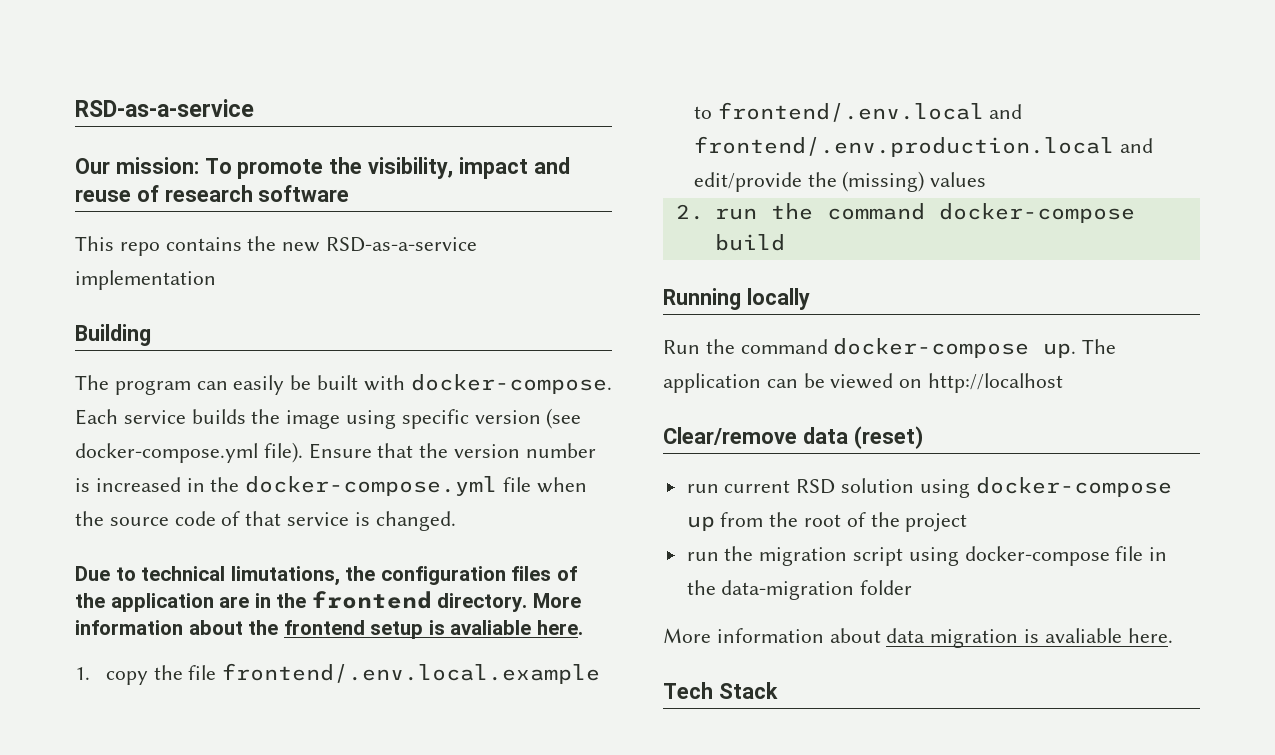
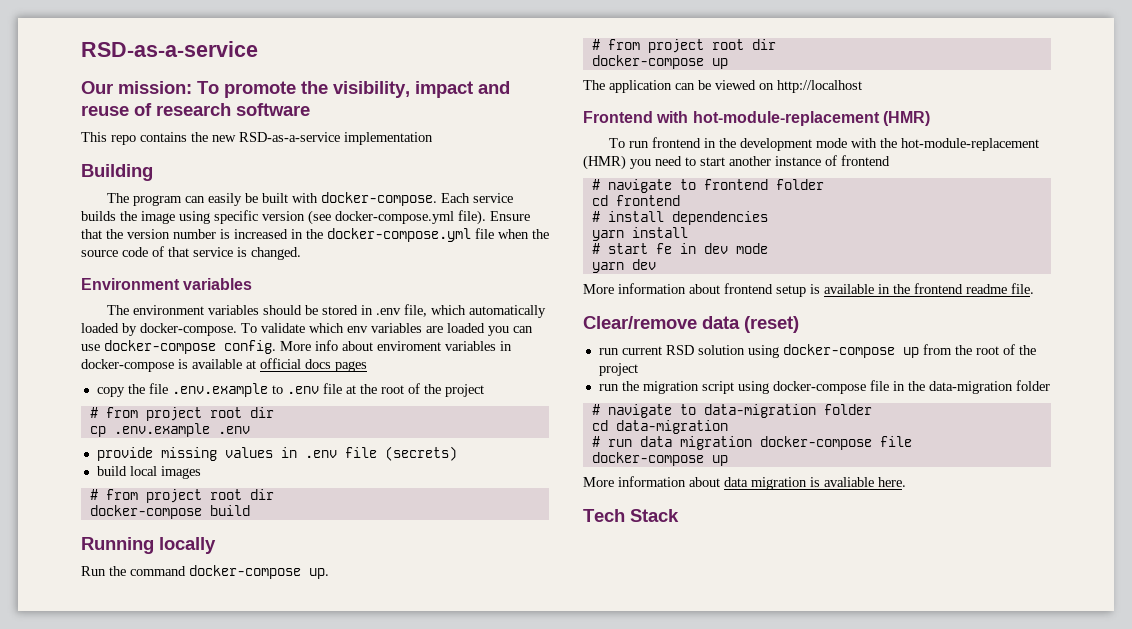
[75,566,577,586] [75,591,581,612] [75,620,583,639] [75,663,601,685] [693,102,1023,122] [693,136,1153,157] [693,171,987,192] [675,203,925,220] Due to technical limutations, the configuration files of the application are in the frontend directory. More information about the frontend setup is avaliable here. // 1. copy the file frontend/.env.local.example to frontend/.env.local and frontend/.env.production.local and edit/provide the (missing) values // 2. run the command -> [81,278,253,290] [106,304,546,318] [81,323,533,336] [81,340,512,354] [81,358,367,372] [96,383,484,397] [89,407,274,421] [89,423,250,437] [96,446,457,461] [96,466,201,479] [89,489,274,503] Environment variables // The environment variables should be stored in .env file, which automatically loaded by docker-compose. To validate which env variables are loaded you can use docker-compose config. More info about enviroment variables in docker-compose is available at official docs pages // copy the file .env.example to .env file at the root of the project // # from project root dir // cp .env.example .env // provide missing values in .env file (secrets) // build local images // # from project root dir //
(1077, 350) none -> [591,39,776,53] [591,55,728,69] // # from project root dir // docker-compose up //
(1064, 383) none -> [583,111,930,126] [608,137,1039,151] [583,155,890,170] [591,179,824,193] [591,195,680,206] [591,211,768,225] [591,227,688,241] [591,243,768,254] [591,259,656,273] [583,283,1034,297] // Frontend with hot-module-replacement (HMR) // To run frontend in the development mode with the hot-module-replacement (HMR) you need to start another instance of frontend // # navigate to frontend folder // cd frontend // # install dependencies // yarn install // # start fe in dev mode // yarn dev // More information about frontend setup is available in the frontend readme file.
(913, 587) none -> [591,404,872,418] [591,420,728,434] [591,436,912,450] [591,452,728,466] // # navigate to data-migration folder // cd data-migration // # run data migration docker-compose file // docker-compose up

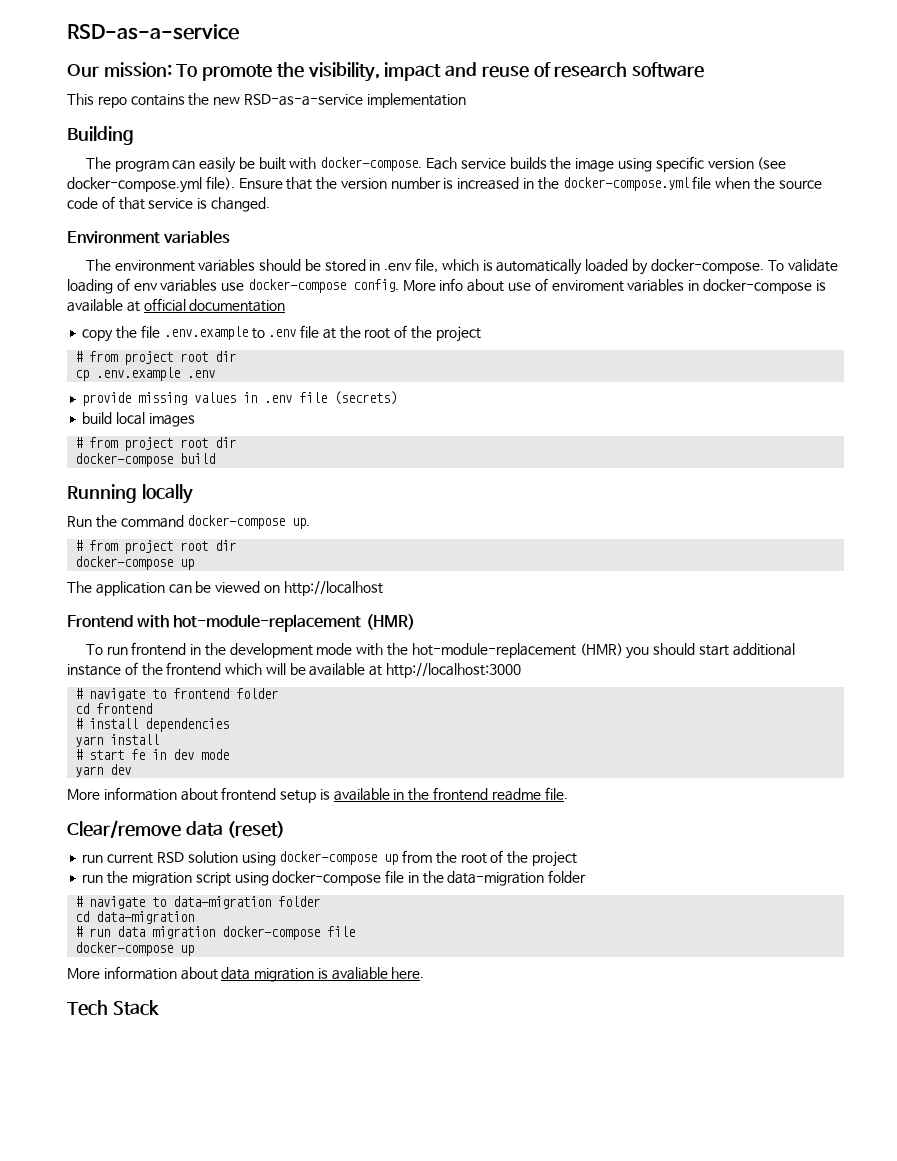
(466, 310) none -> [482,260,493,271] is
[309,323,533,336] which env variables are loaded you can -> [67,278,218,294] loading of env variables
(373, 346) none -> [508,278,548,291] use of
[305,359,367,372] docs pages -> [189,299,286,312] documentation
[655,156,771,166] need to start another -> [653,643,795,656] should start additional
[841,155,890,166] frontend -> [141,662,522,678] the frontend which will be available at http://localhost:3000

